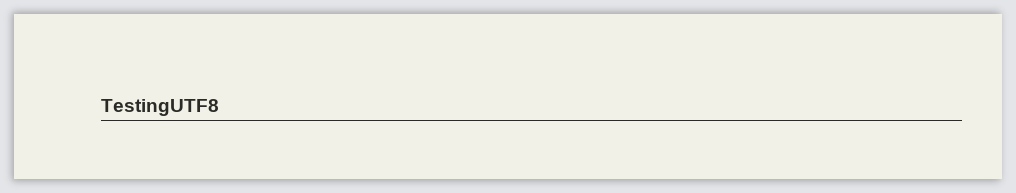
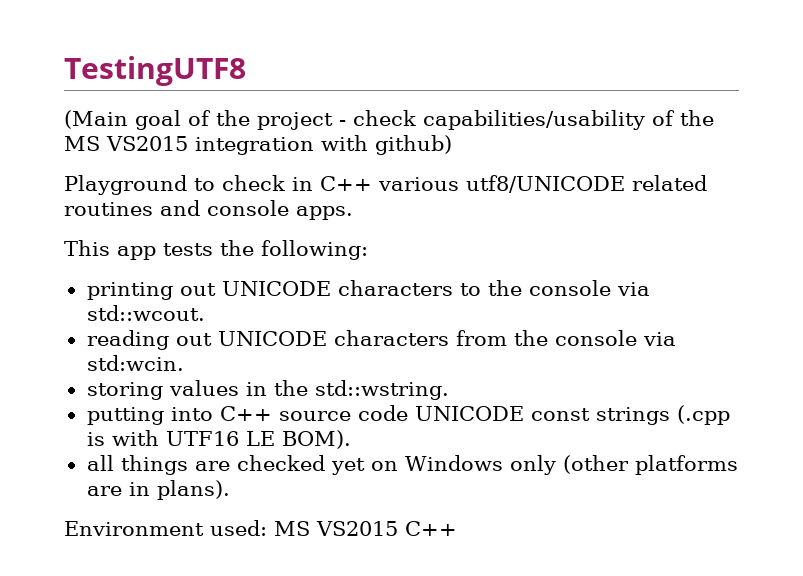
(219, 107) none -> [64,110,714,130] [64,135,452,155] [64,175,707,195] [64,200,353,220] [64,240,368,260] [86,280,650,300] [86,305,205,321] [86,330,676,350] [86,355,184,371] [86,380,449,400] [86,405,730,425] [86,430,351,449] [86,455,738,475] [86,480,230,500] [64,520,457,536] // (Main goal of the project - check capabilities/usability of the MS VS2015 integration with github) // Playground to check in C++ various utf8/UNICODE related routines and console apps. // This app tests the following: // printing out UNICODE characters to the console via std::wcout. // reading out UNICODE characters from the console via std:wcin. // storing values in the std::wstring. // putting into C++ source code UNICODE const strings (.cpp is with UTF16 LE BOM). // all things are checked yet on Windows only (other platforms are in plans). // Environment used: MS VS2015 C++

